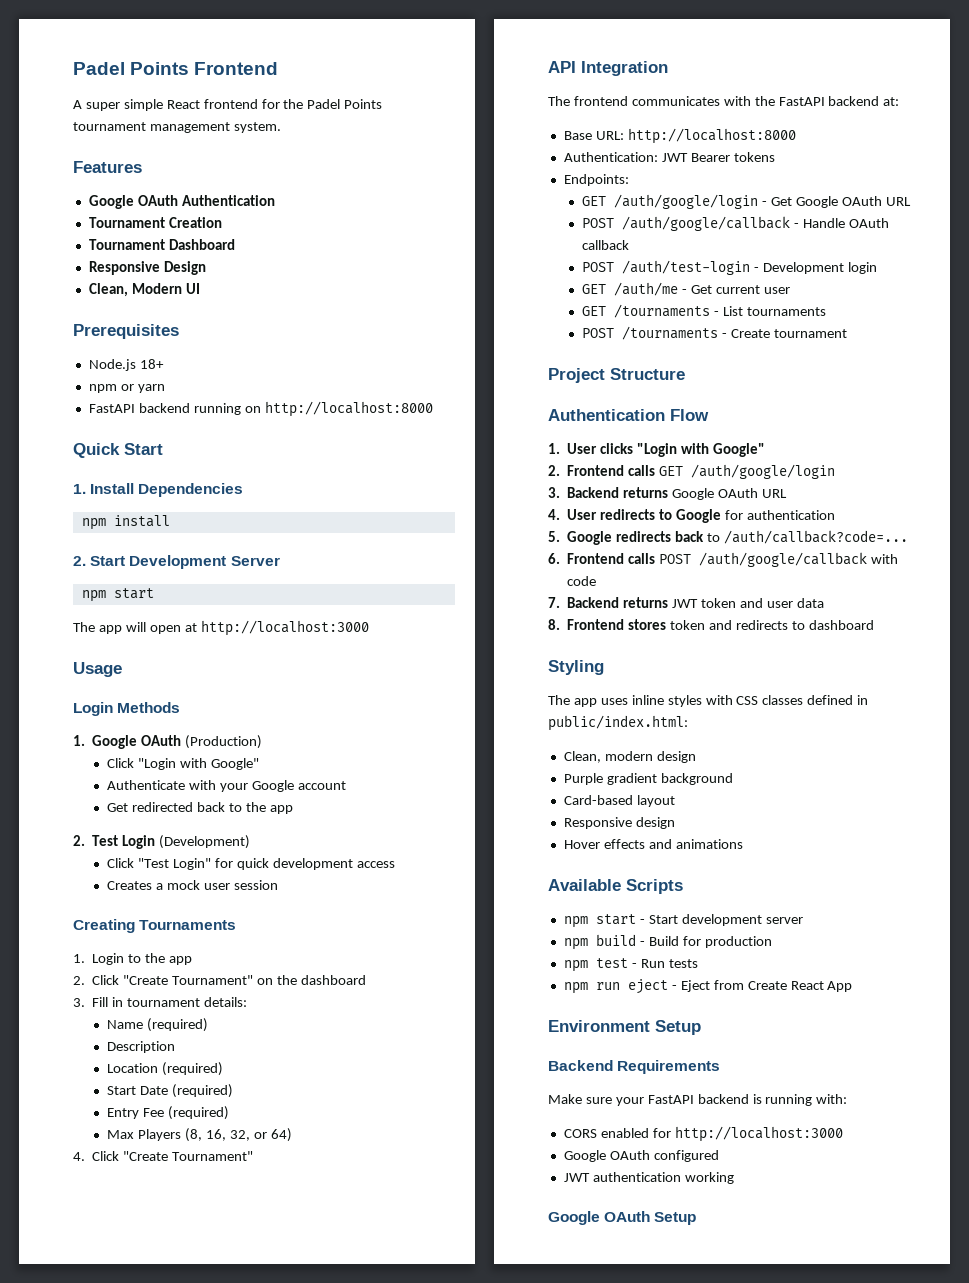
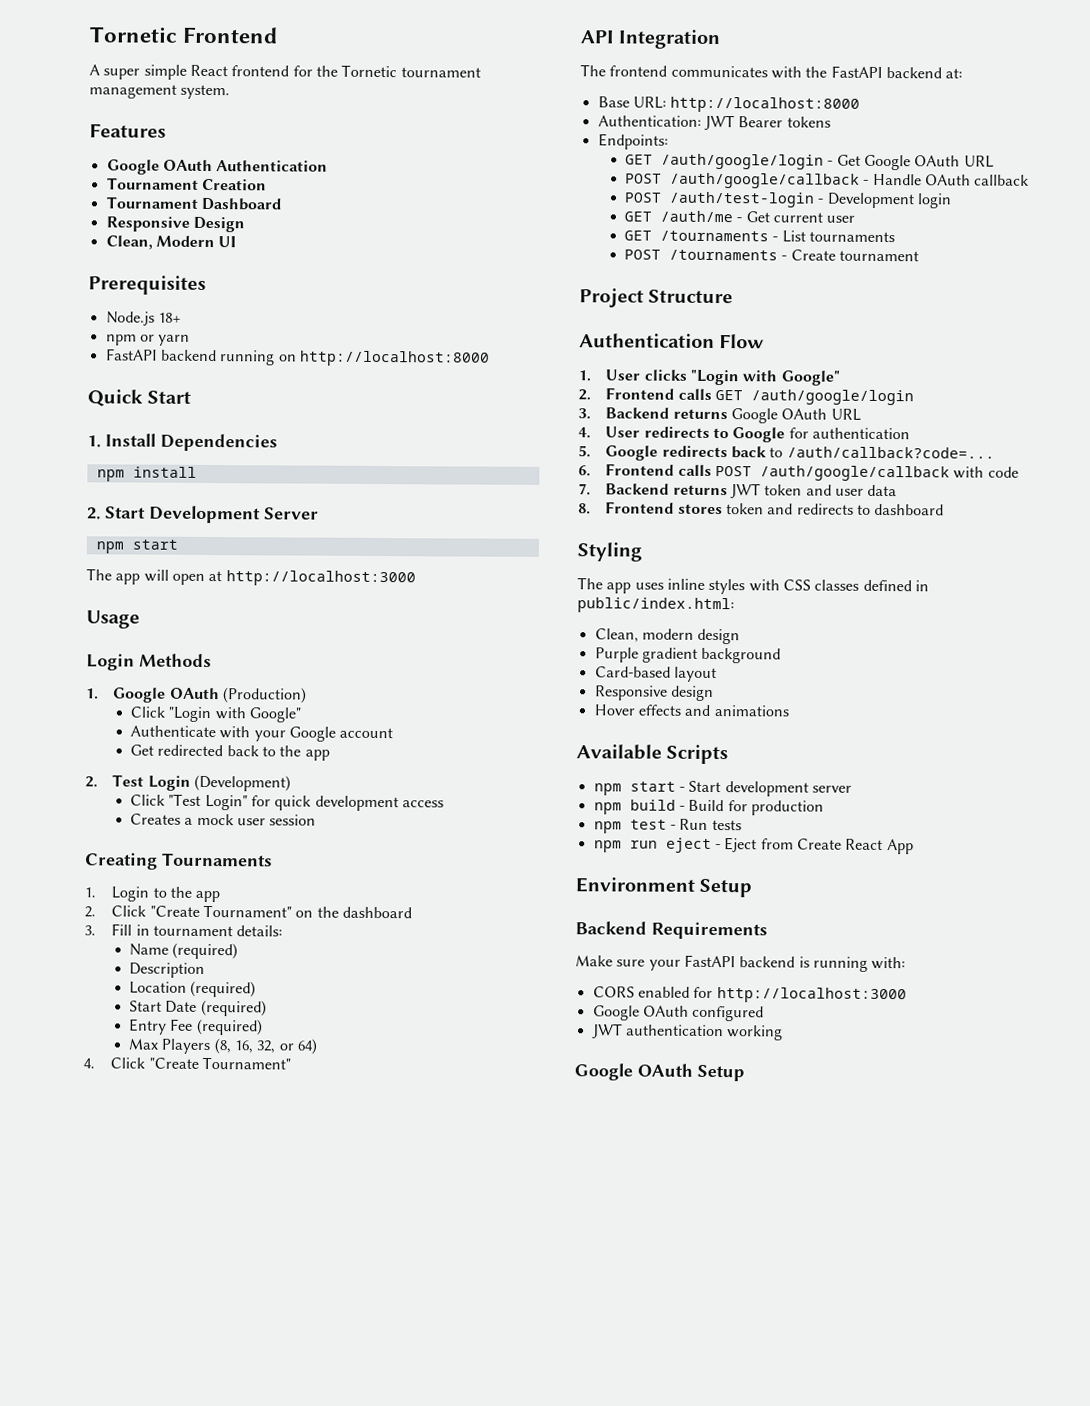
[73,62,190,75] Padel Points -> [89,26,178,43] Tornetic
[307,99,383,109] Padel Points -> [341,64,398,78] Tornetic

